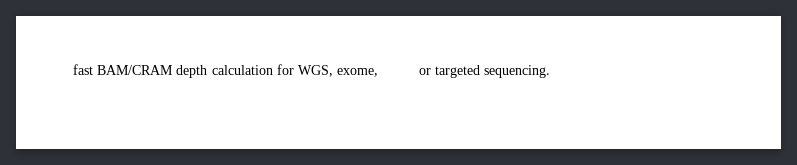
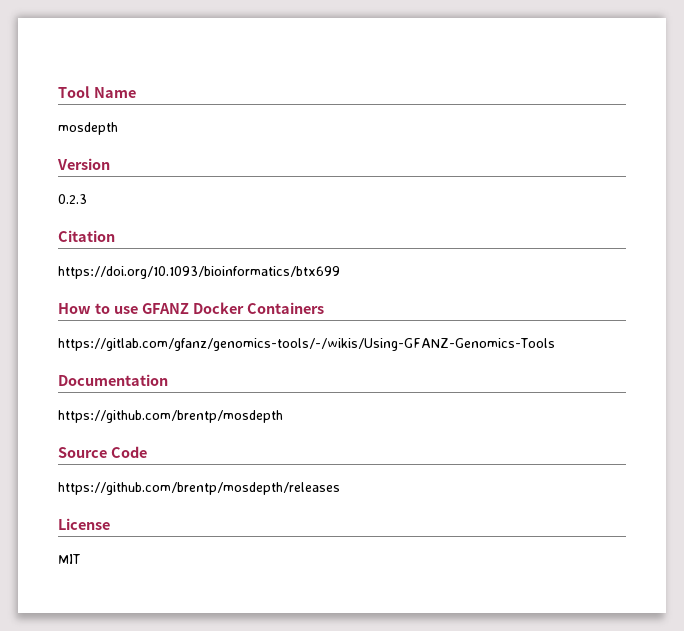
[73,64,550,78] fast BAM/CRAM depth calculation for WGS, exome, or targeted sequencing. -> [58,86,136,98] [58,122,118,135] [57,158,110,170] [58,194,87,204] [58,230,115,242] [58,266,340,279] [58,302,324,314] [58,338,555,351] [58,374,168,386] [58,410,283,423] [58,446,147,458] [58,482,340,495] [58,518,110,530] [58,554,80,564] Tool Name // mosdepth // Version // 0.2.3 // Citation // https://doi.org/10.1093/bioinformatics/btx699 // How to use GFANZ Docker Containers // https://gitlab.com/gfanz/genomics-tools/-/wikis/Using-GFANZ-Genomics-Tools // Documentation // https://github.com/brentp/mosdepth // Source Code // https://github.com/brentp/mosdepth/releases // License // MIT

